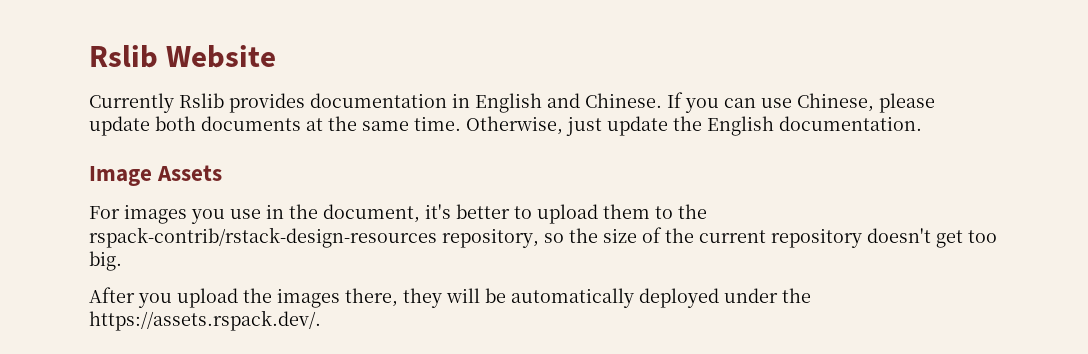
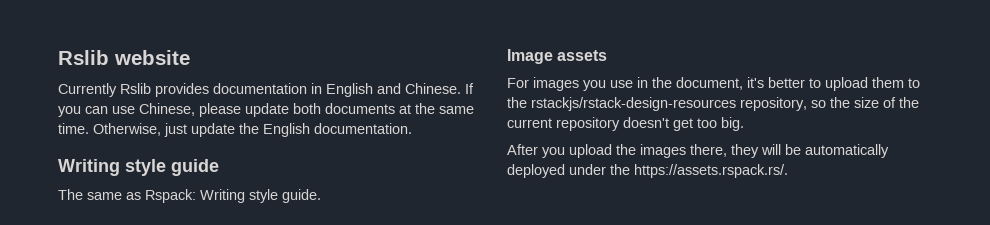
[89,45,277,68] Rslib Website -> [58,50,190,65] Rslib website
(922, 123) none -> [58,159,219,176] [58,189,321,203] // Writing style guide // The same as Rspack: Writing style guide.
[157,165,223,181] Assets -> [557,50,608,61] assets
[89,227,437,248] rspack-contrib/rstack-design-resources -> [531,97,736,111] rstackjs/rstack-design-resources
[89,310,321,331] https://assets.rspack.dev/. -> [634,164,788,178] https://assets.rspack.rs/.

